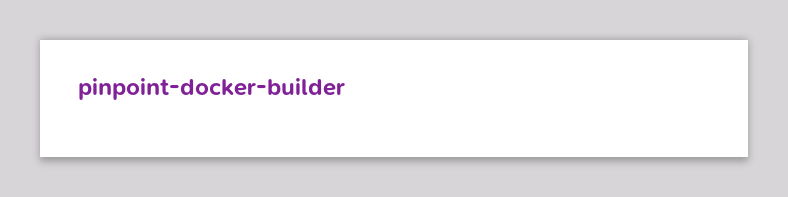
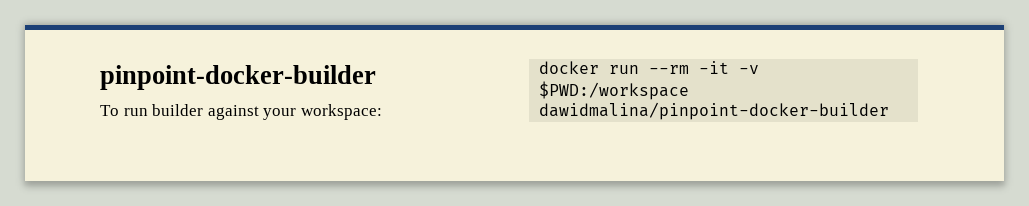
(345, 89) none -> [100,104,382,120] [539,61,760,74] [539,81,690,100] [539,102,890,120] // To run builder against your workspace: // docker run --rm -it -v $PWD:/workspace dawidmalina/pinpoint-docker-builder

